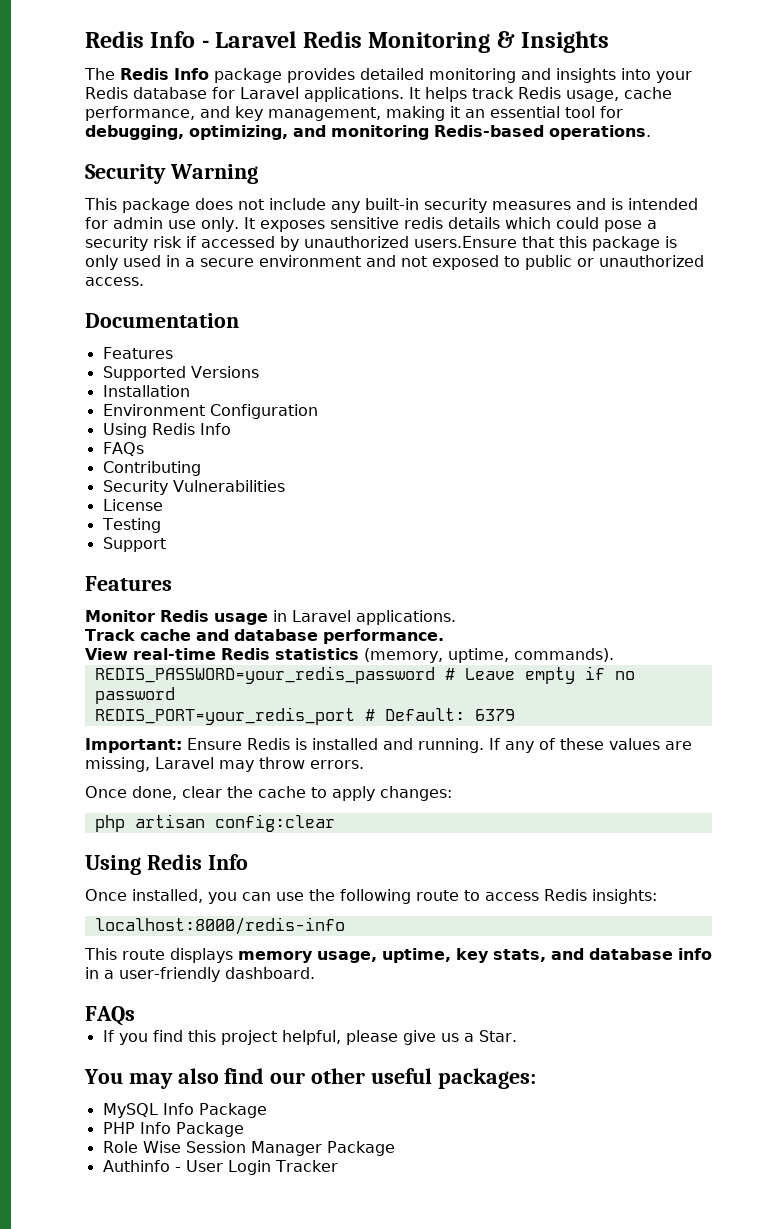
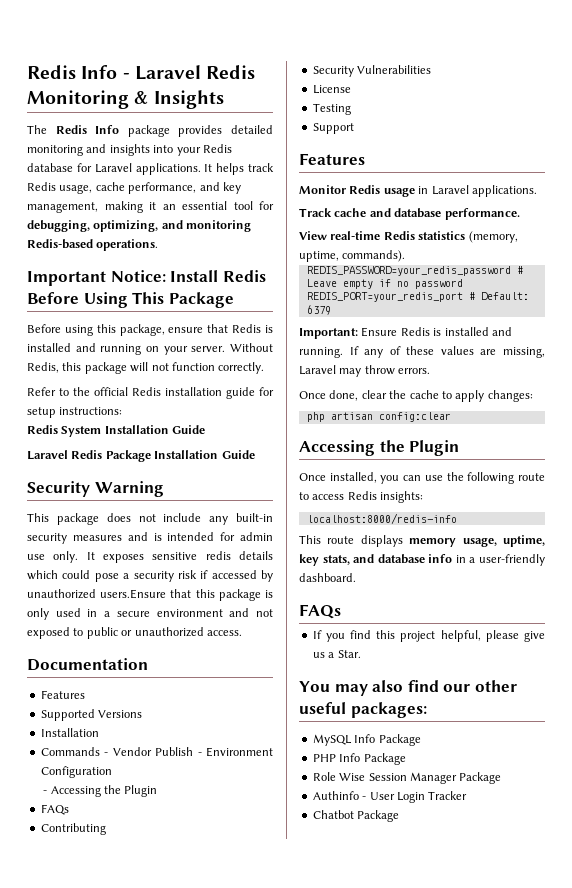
(651, 132) none -> [27,270,266,286] [27,292,234,308] [27,324,273,336] [27,343,273,355] [27,362,265,374] [27,387,274,399] [27,407,123,418] [27,425,206,437] [27,450,255,462] // Important Notice: Install Redis Before Using This Package // Before using this package, ensure that Redis is installed and running on your server. Without Redis, this package will not function correctly. // Refer to the official Redis installation guide for setup instructions: // Redis System Installation Guide // Laravel Redis Package Installation Guide
[102,404,318,419] [102,423,231,438] Environment Configuration // Using Redis Info -> [40,747,273,757] [40,766,112,778] [43,785,158,797] Commands - Vendor Publish - Environment Configuration // - Accessing the Plugin
[85,854,248,875] Using Redis Info -> [299,440,460,456] Accessing the Plugin
(338, 1166) none -> [312,810,400,822] // Chatbot Package

